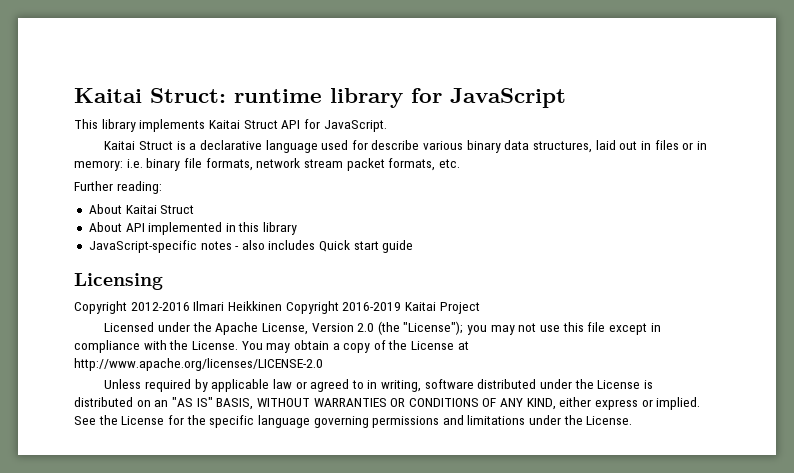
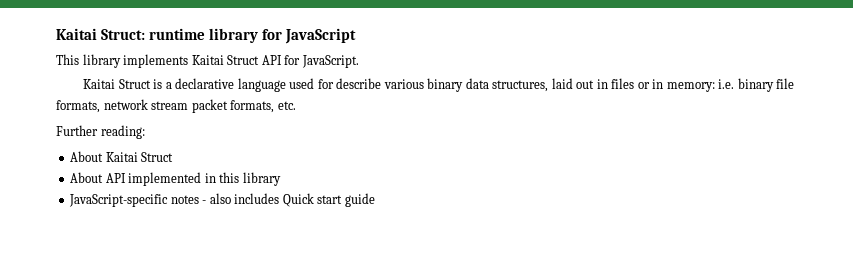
[74,273,163,290] [74,301,480,314] [104,321,661,335] [74,340,469,353] [74,358,323,371] [104,379,653,392] [74,397,701,410] [74,415,633,428] // Licensing // Copyright 2012-2016 Ilmari Heikkinen Copyright 2016-2019 Kaitai Project // Licensed under the Apache License, Version 2.0 (the "License"); you may not use this file except in compliance with the License. You may obtain a copy of the License at http://www.apache.org/licenses/LICENSE-2.0 // Unless required by applicable law or agreed to in writing, software distributed under the License is distributed on an "AS IS" BASIS, WITHOUT WARRANTIES OR CONDITIONS OF ANY KIND, either express or implied. See the License for the specific language governing permissions and limitations under the License. -> (375, 200) none

